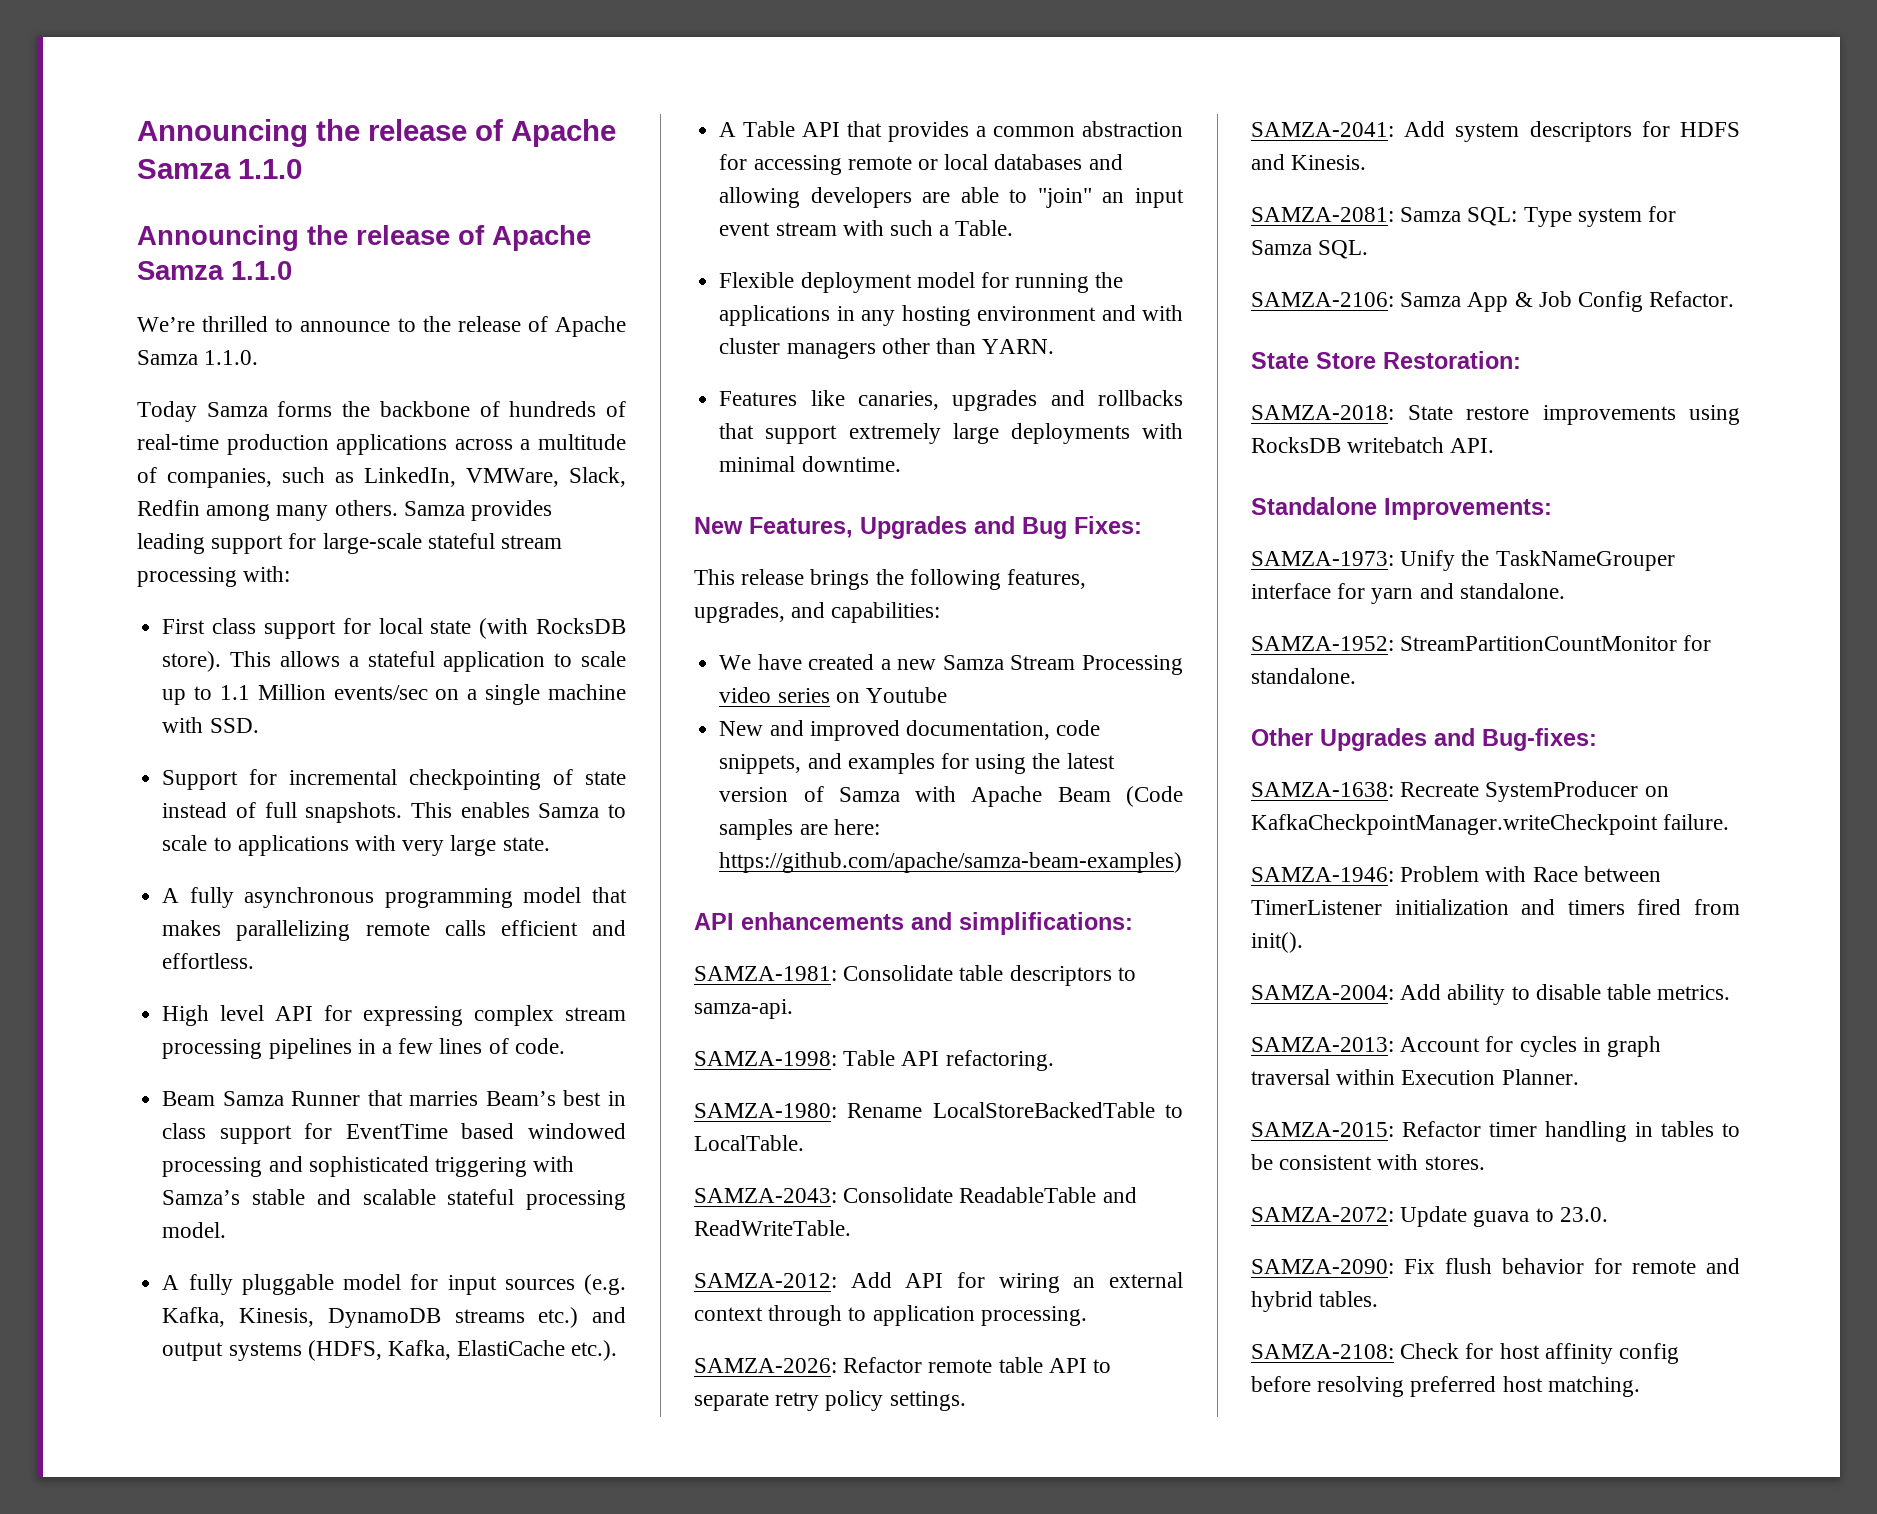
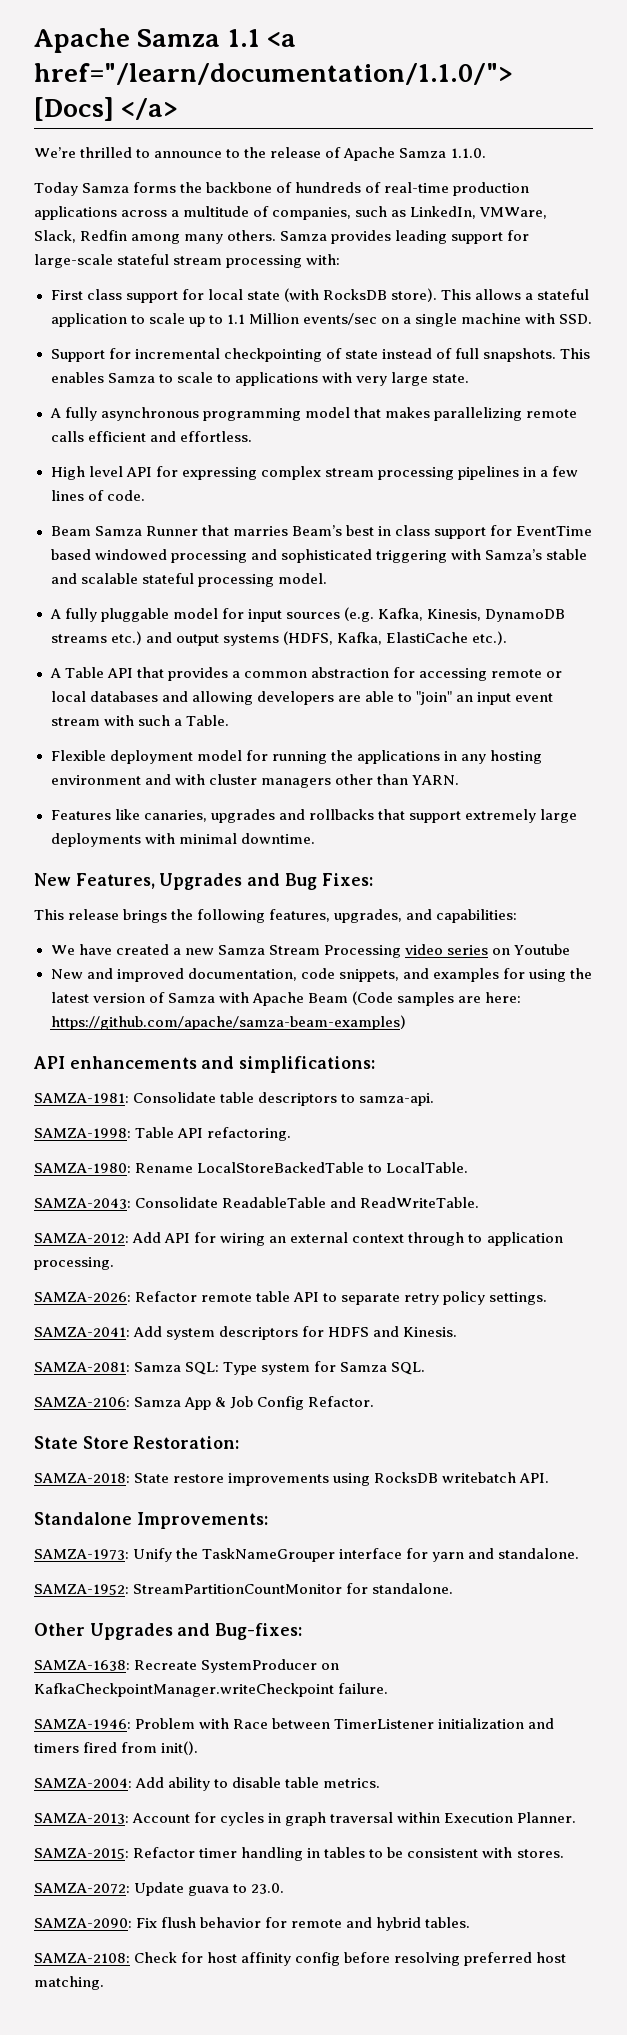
[137,119,616,147] [137,159,302,179] [137,225,591,251] [137,261,292,280] Announcing the release of Apache Samza 1.1.0 // Announcing the release of Apache Samza 1.1.0 -> [34,28,296,53] [34,63,513,85] [34,97,179,121] Apache Samza 1.1 <a href="/learn/documentation/1.1.0/"> [Docs] </a>

